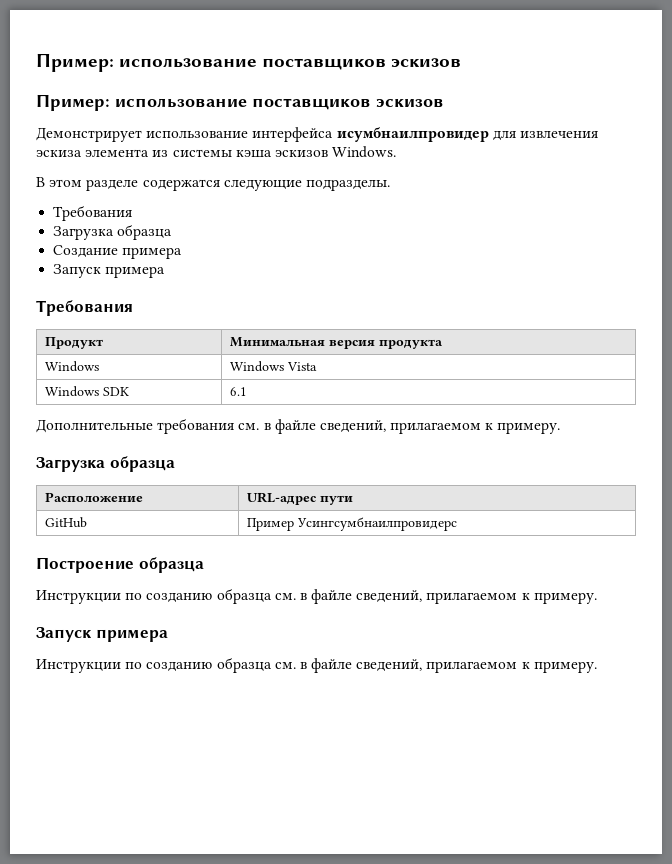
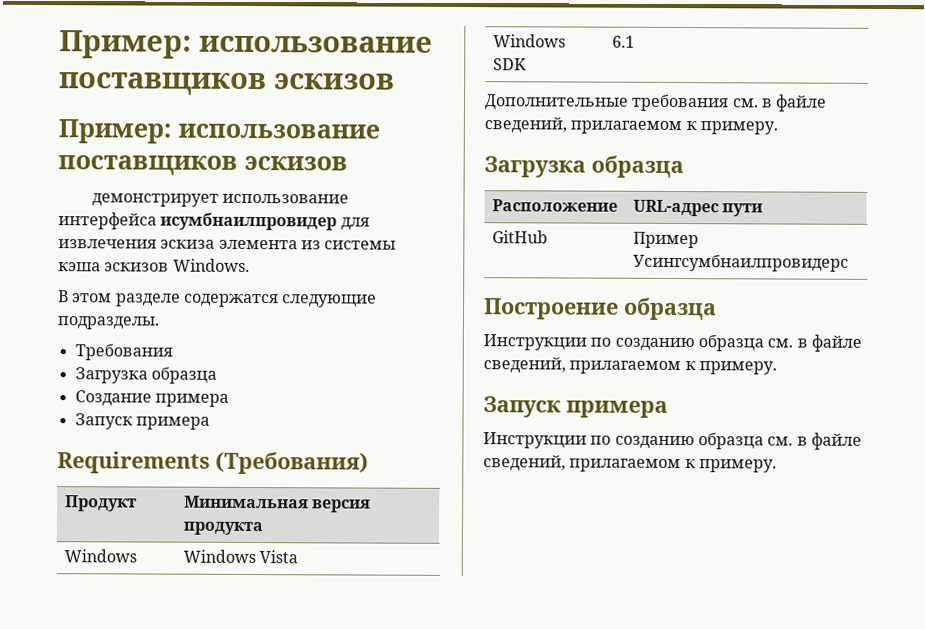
[36,127,142,142] Демонстрирует -> [91,193,219,207] демонстрирует
[36,300,133,316] Требования -> [57,451,369,475] Requirements (Требования)

